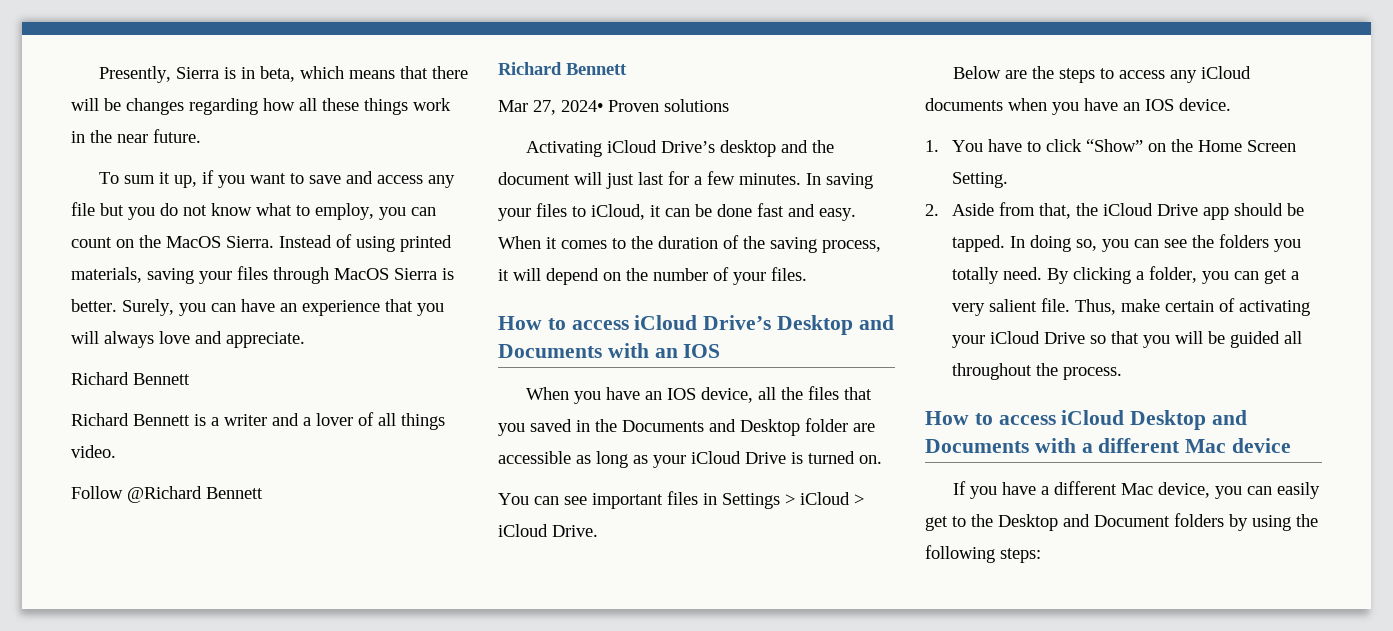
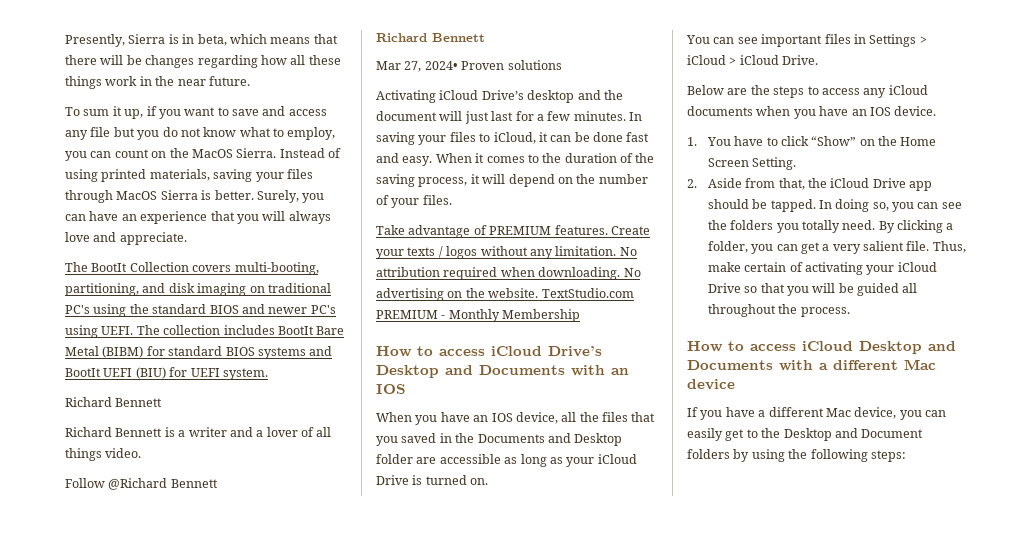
(305, 340) none -> [65,262,319,275] [65,283,331,296] [65,304,336,317] [65,325,345,338] [65,346,333,359] [65,367,268,380] // The BootIt Collection covers multi-booting, partitioning, and disk imaging on traditional PC's using the standard BIOS and newer PC's using UEFI. The collection includes BootIt Bare Metal (BIBM) for standard BIOS systems and BootIt UEFI (BIU) for UEFI system.
(807, 274) none -> [376,225,650,238] [376,246,637,259] [376,267,641,280] [376,288,634,301] [376,309,581,322] // Take advantage of PREMIUM features. Create your texts / logos without any limitation. No attribution required when downloading. No advertising on the website. TextStudio.com PREMIUM - Monthly Membership

